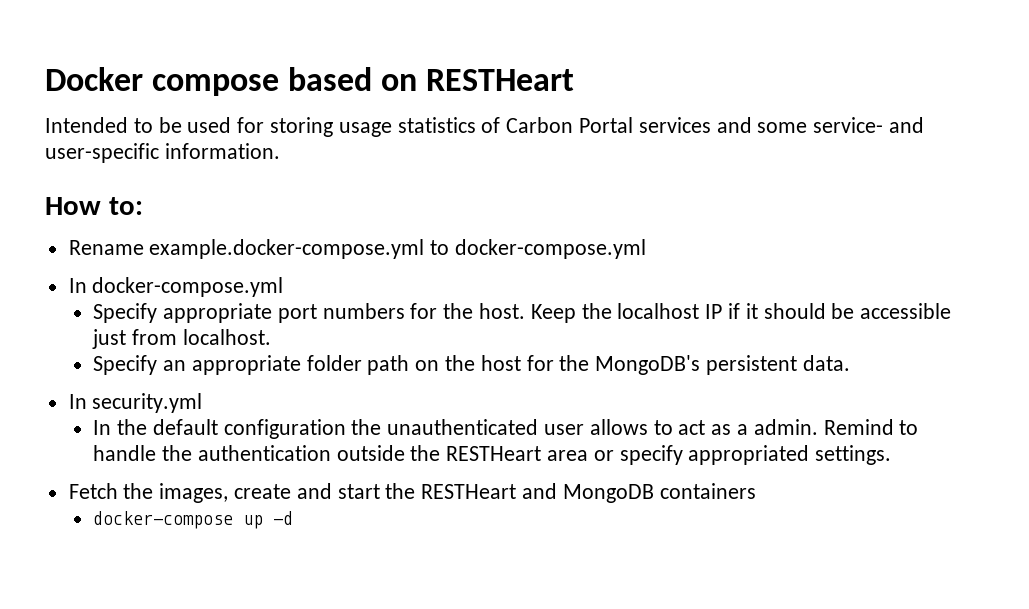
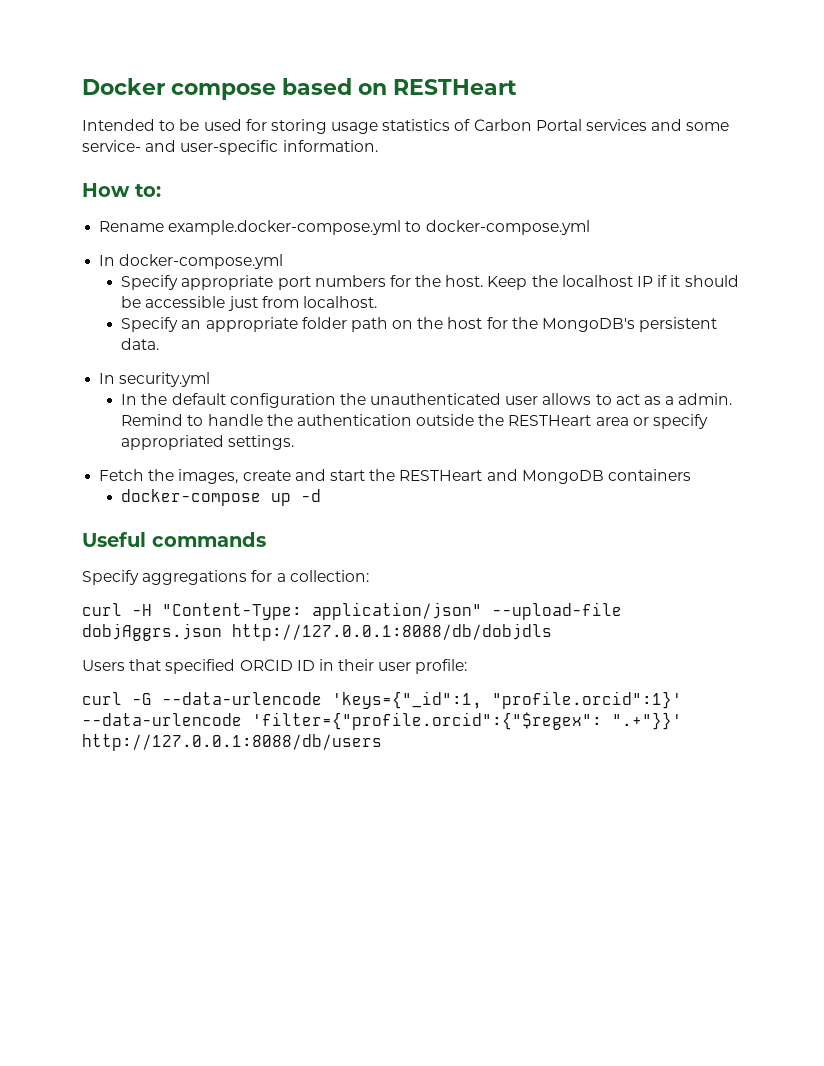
(294, 518) none -> [82,532,266,547] [82,570,369,585] [82,602,622,620] [82,623,552,641] [82,659,468,674] [82,691,682,709] [82,712,682,730] [82,734,382,751] // Useful commands // Specify aggregations for a collection: // curl -H "Content-Type: application/json" --upload-file dobjAggrs.json http://127.0.0.1:8088/db/dobjdls // Users that specified ORCID ID in their user profile: // curl -G --data-urlencode 'keys={"_id":1, "profile.orcid":1}' --data-urlencode 'filter={"profile.orcid":{"$regex": ".+"}}' http://127.0.0.1:8088/db/users

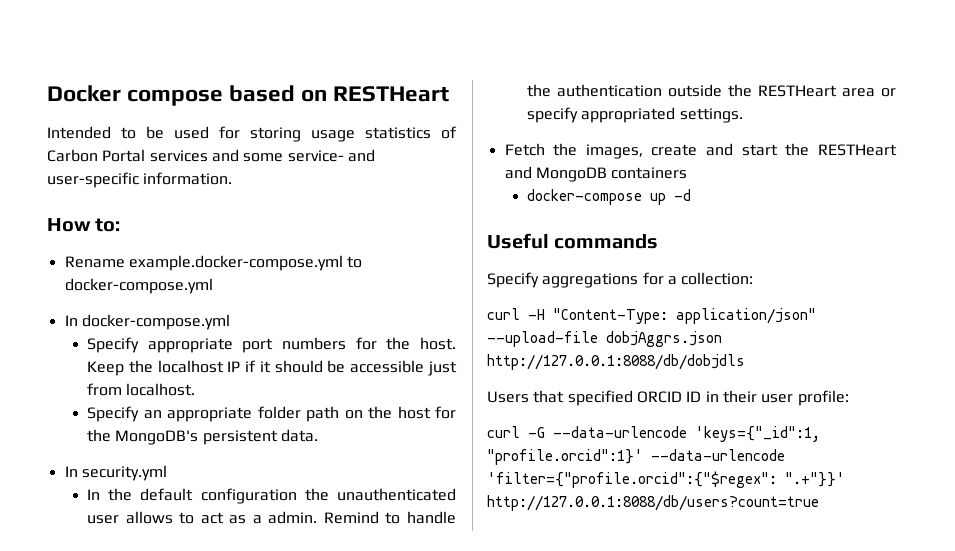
[82,734,382,751] http://127.0.0.1:8088/db/users -> [487,495,819,511] http://127.0.0.1:8088/db/users?count=true

